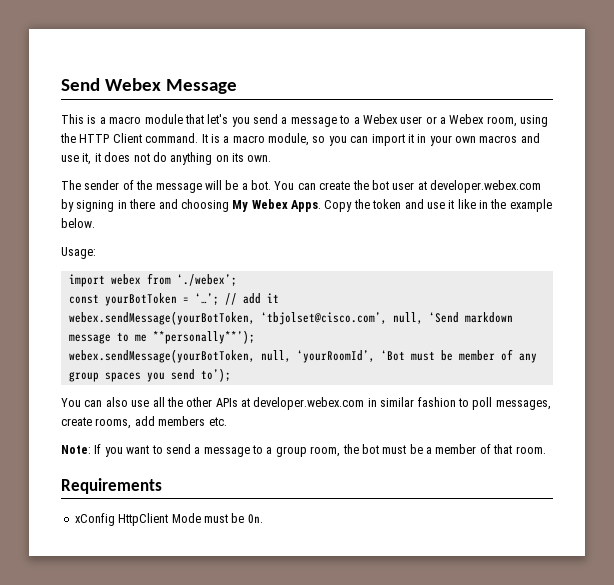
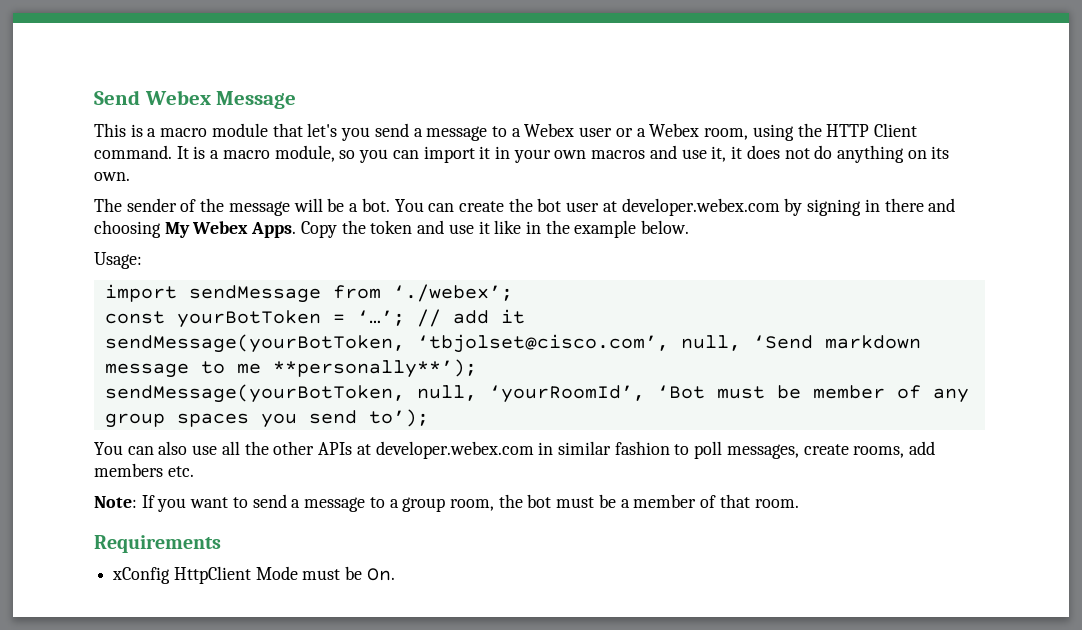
[110,274,141,285] webex -> [188,285,321,303] sendMessage
[68,311,255,325] webex.sendMessage(yourBotToken, -> [104,334,405,353] sendMessage(yourBotToken,
[68,349,255,363] webex.sendMessage(yourBotToken, -> [104,384,405,403] sendMessage(yourBotToken,

